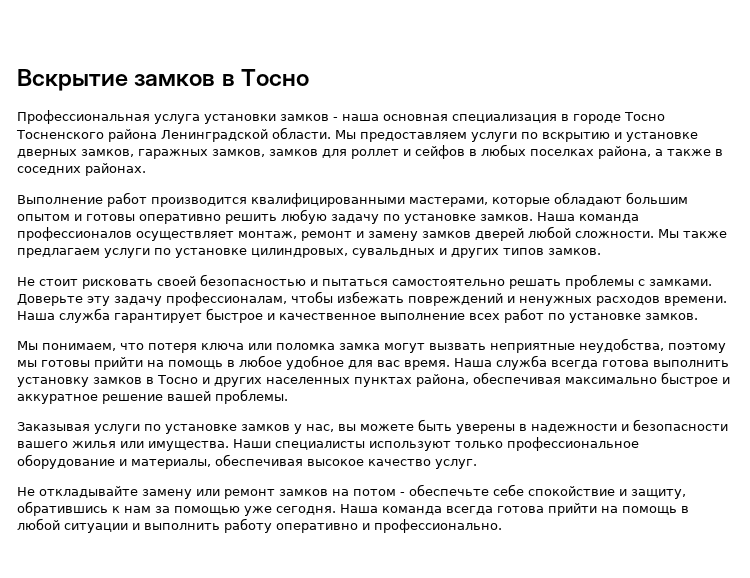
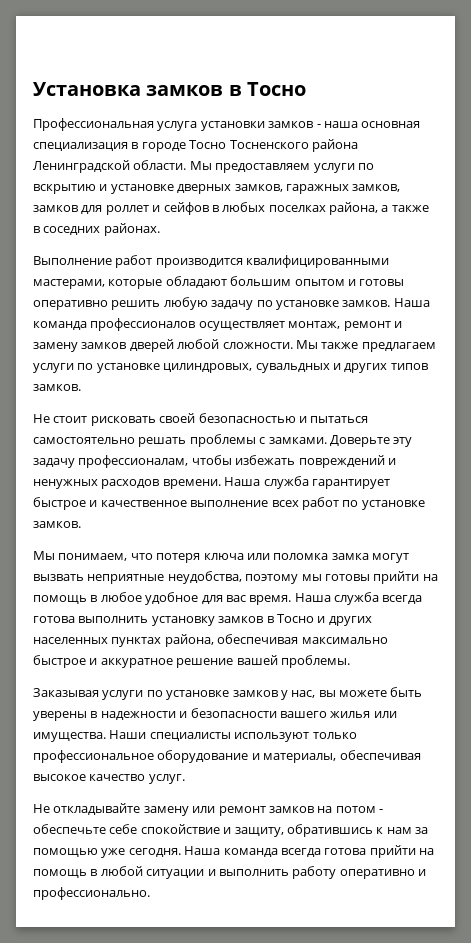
[17,69,128,91] Вскрытие -> [33,82,141,96] Установка

